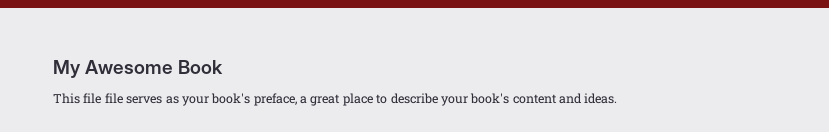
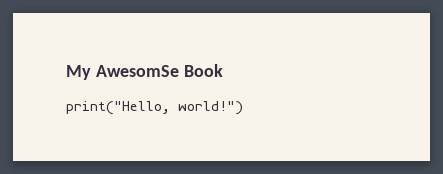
[85,60,174,74] Awesome -> [95,65,179,77] AwesomSe
[53,93,618,106] This file file serves as your book's preface, a great place to describe your book's content and ideas. -> [66,101,243,115] print("Hello, world!")

